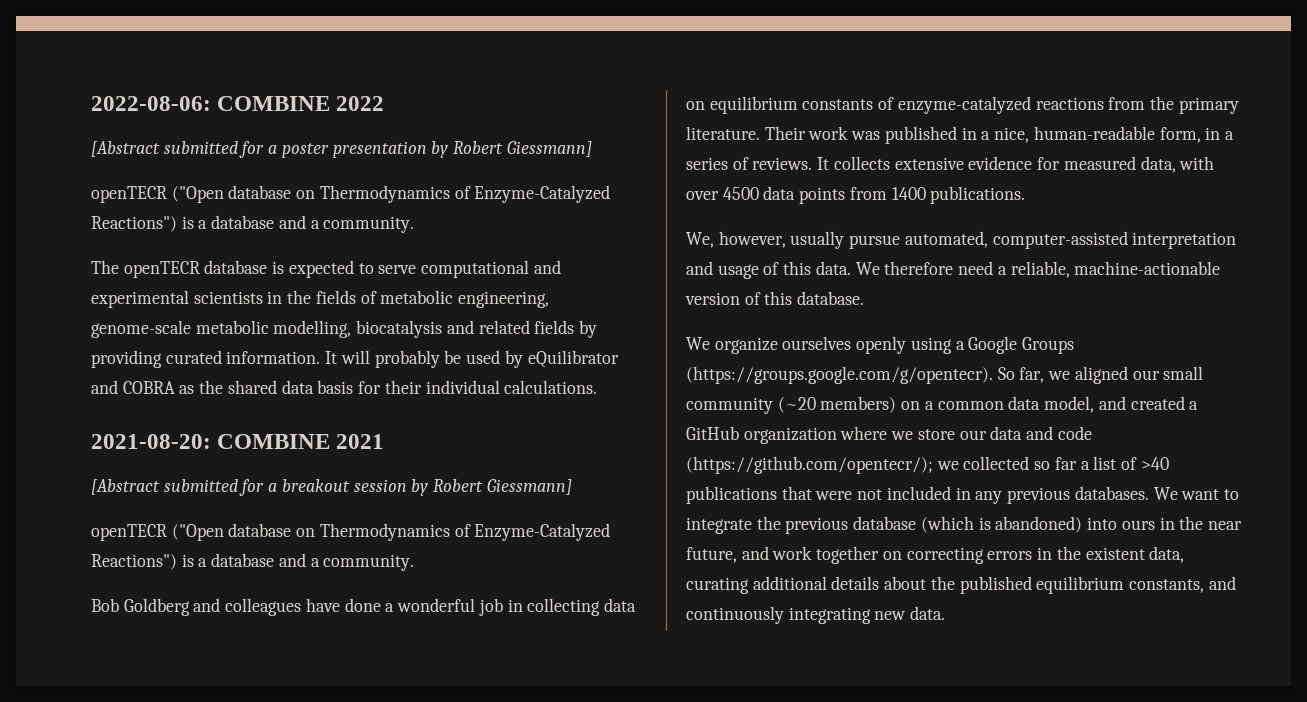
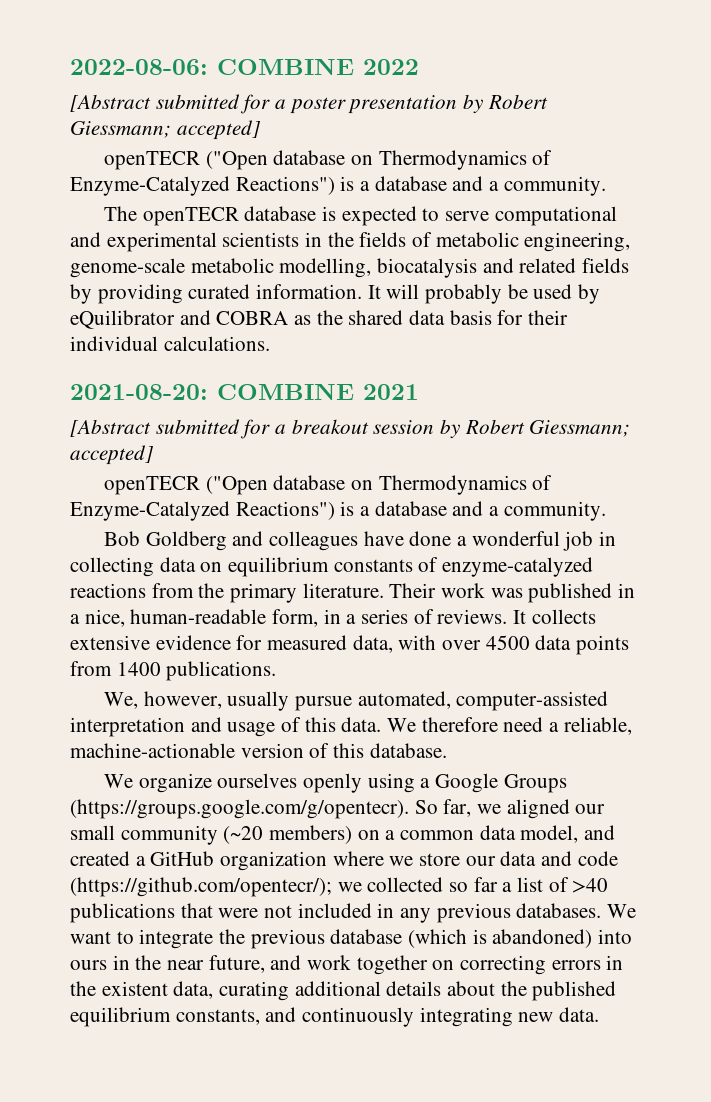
[506,141,592,157] Giessmann] -> [70,120,261,140] Giessmann; accepted]
[486,479,572,495] Giessmann] -> [529,420,631,437] [70,445,154,465] Giessmann; accepted]

